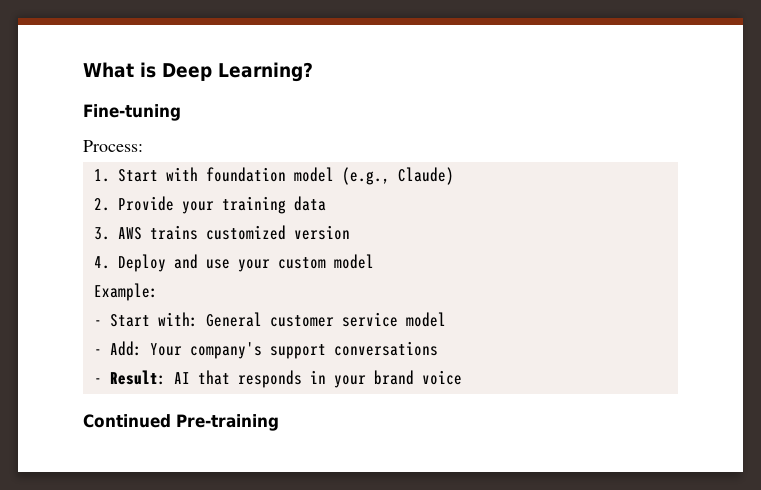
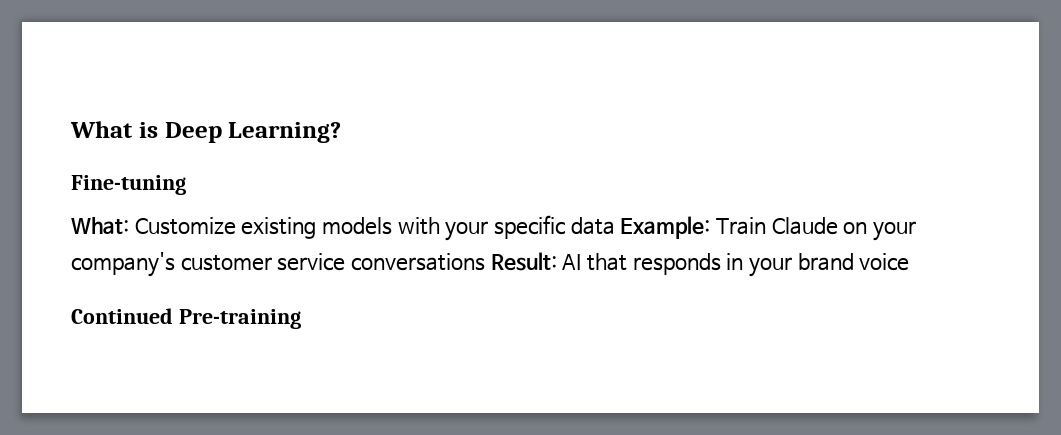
[83,140,143,152] [93,167,454,185] [93,196,326,214] [93,225,350,240] [93,254,374,272] [93,283,158,301] [93,312,446,327] [93,341,326,359] Process: // 1. Start with foundation model (e.g., Claude) // 2. Provide your training data // 3. AWS trains customized version // 4. Deploy and use your custom model // Example: // - Start with: General customer service model // - Add: Your company's support -> [71,215,916,241] [71,252,346,277] What: Customize existing models with your specific data Example: Train Claude on your company's customer service
[93,378,102,384] // - -> (485, 262) none

